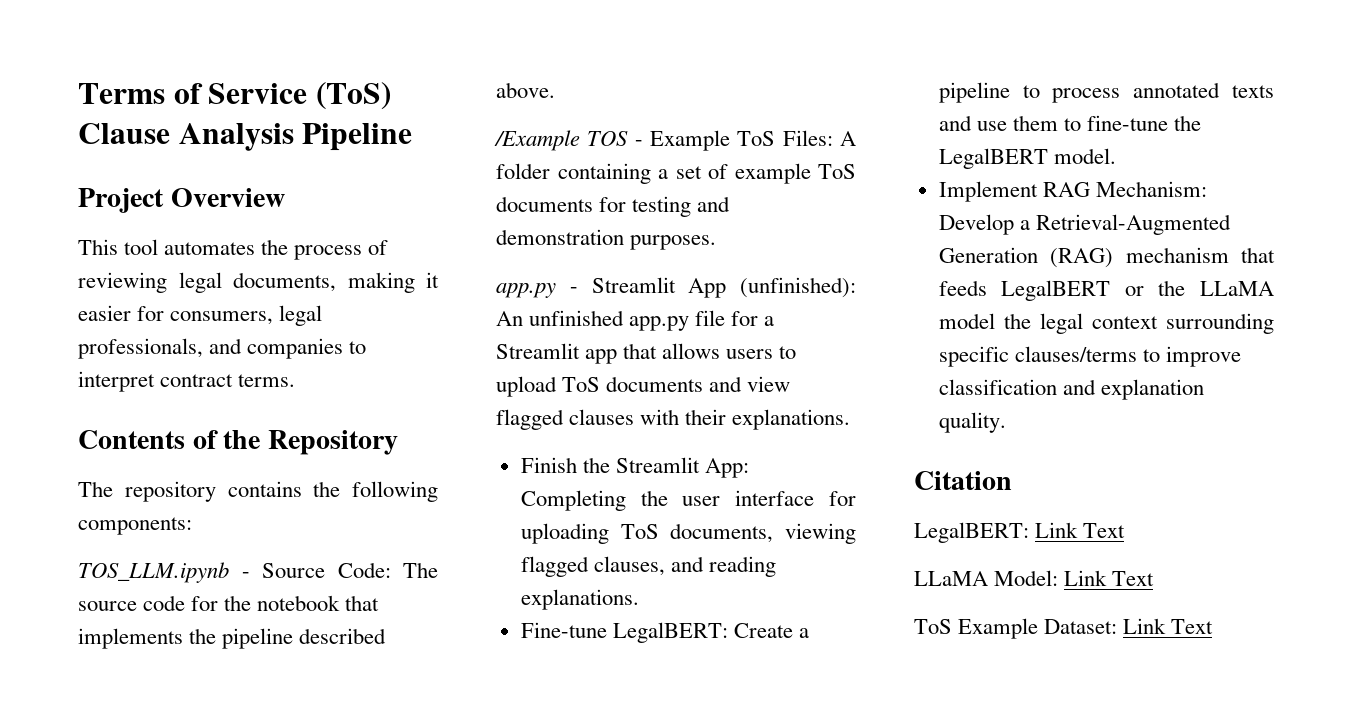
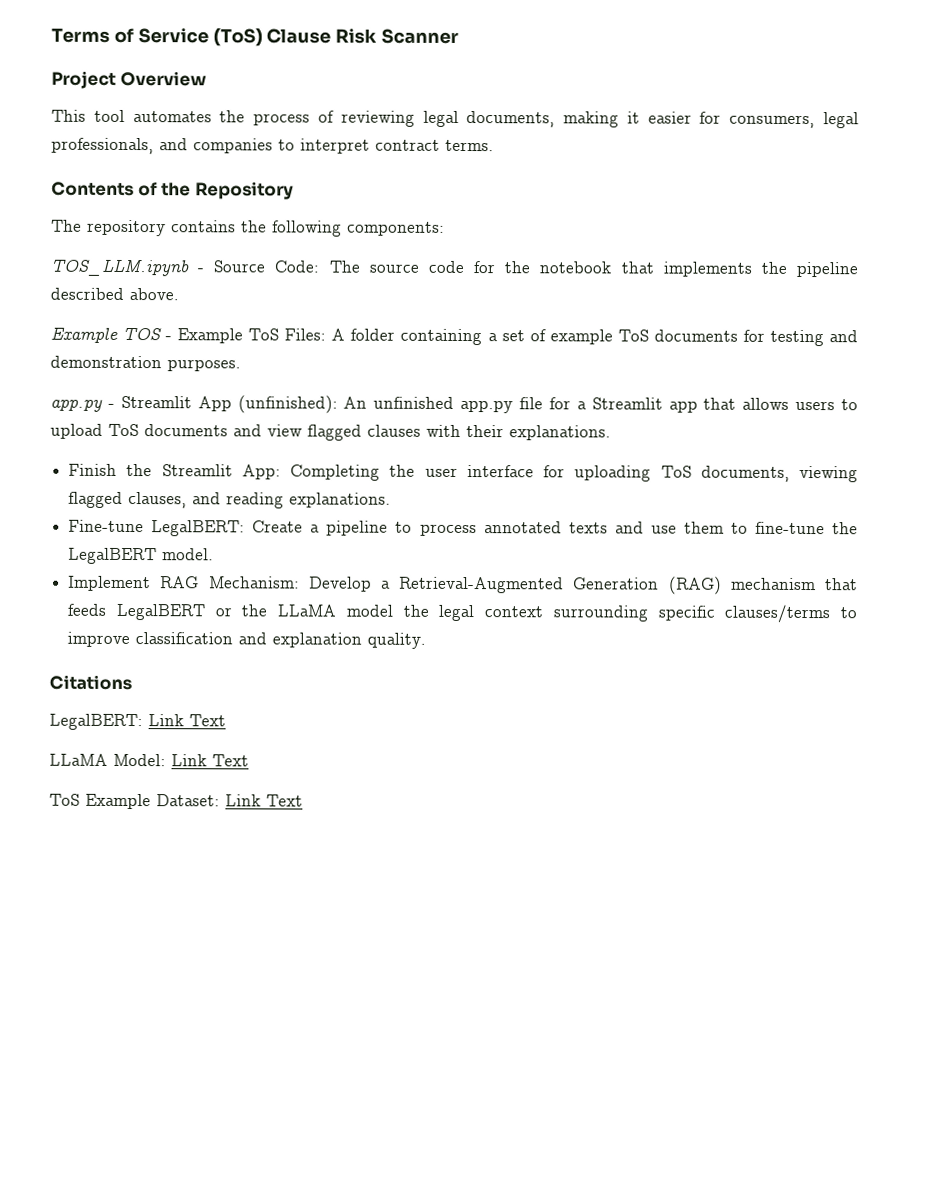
[178,123,413,151] Analysis Pipeline -> [335,28,460,44] Risk Scanner
[494,130,580,151] /Example -> [50,327,118,343] Example
[914,471,1012,490] Citation -> [49,674,132,691] Citations

